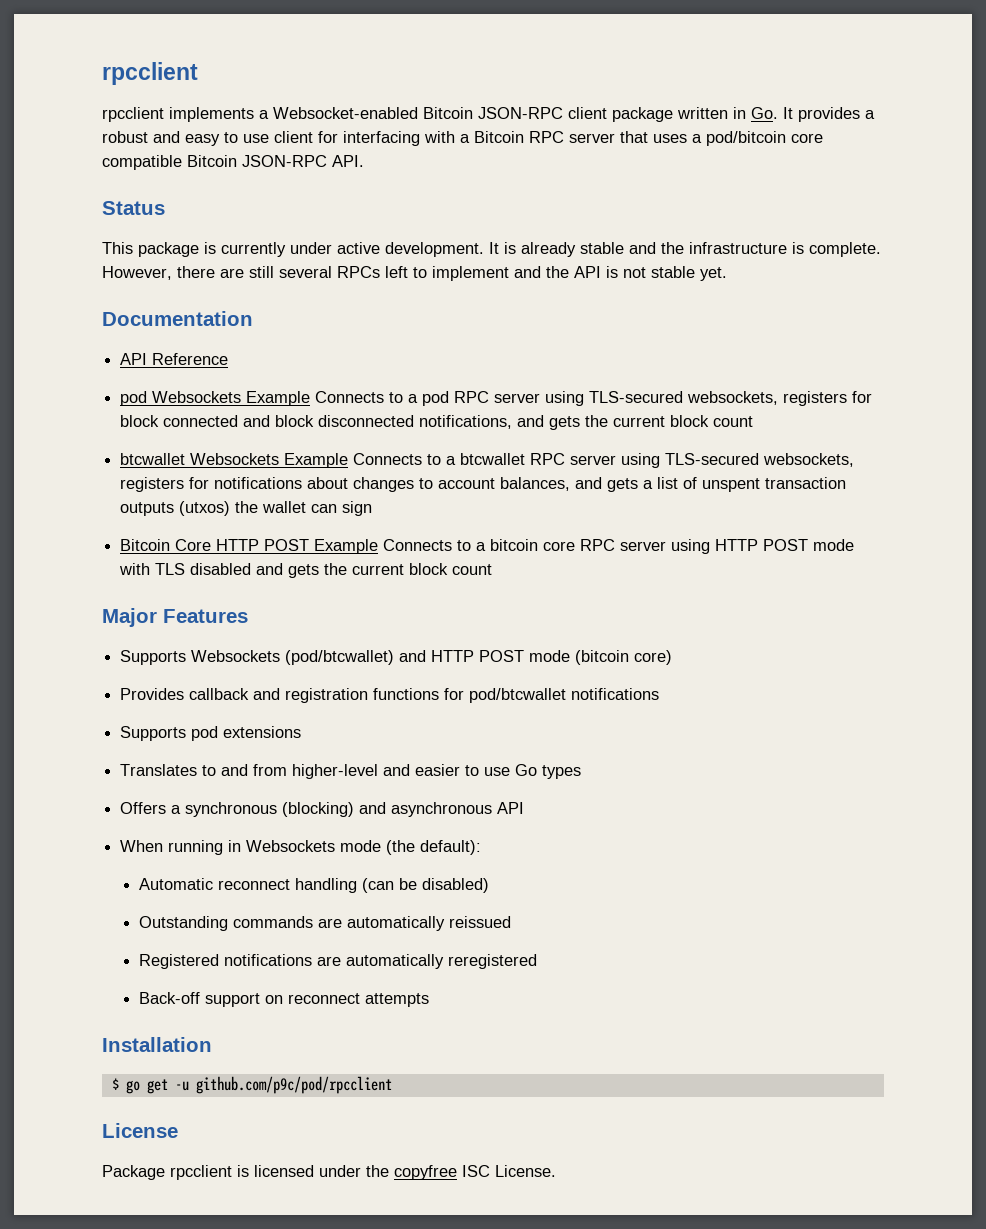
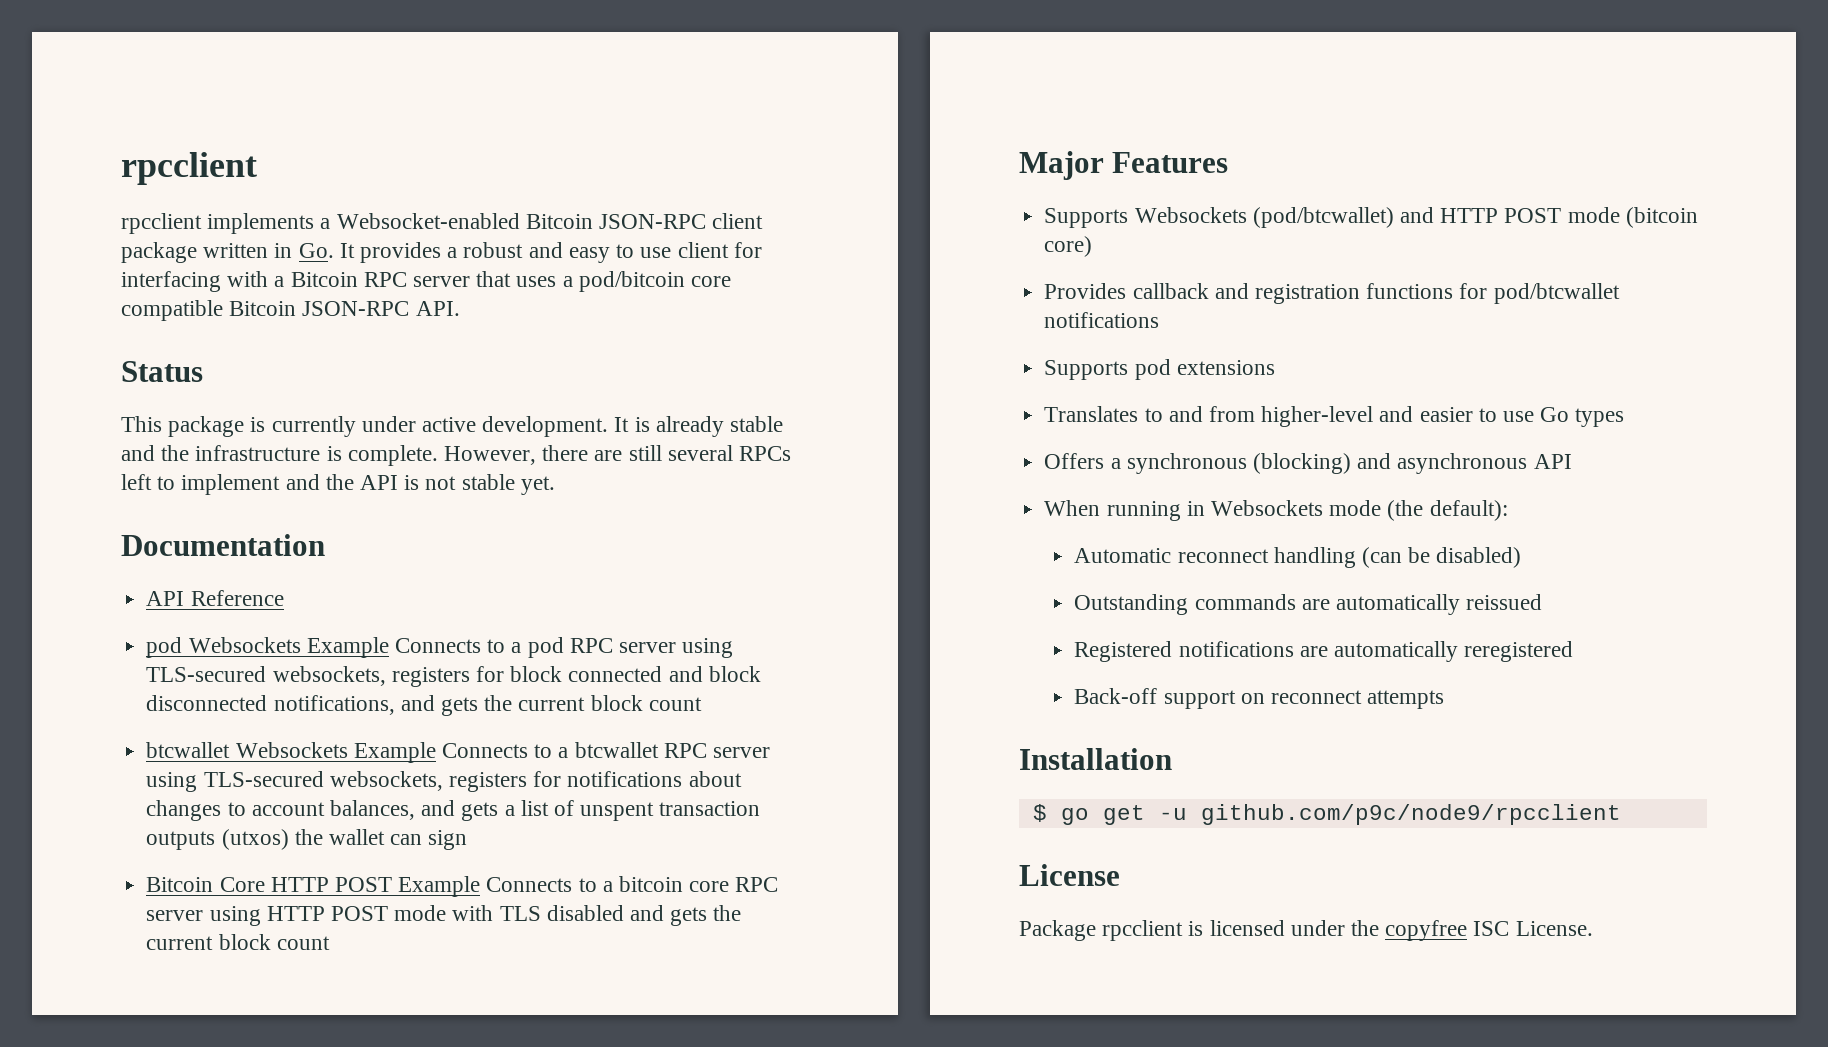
[195,1076,392,1094] github.com/p9c/pod/rpcclient -> [1200,804,1621,825] github.com/p9c/node9/rpcclient

